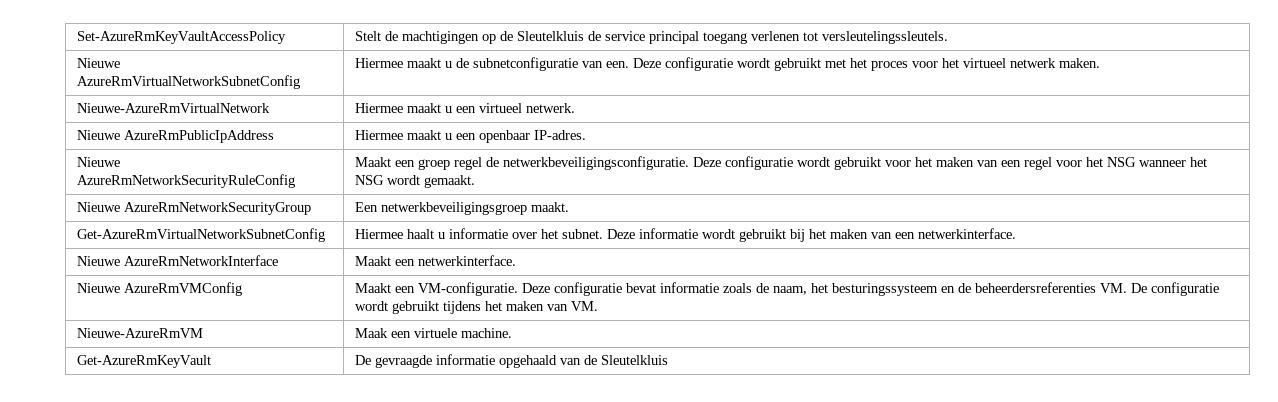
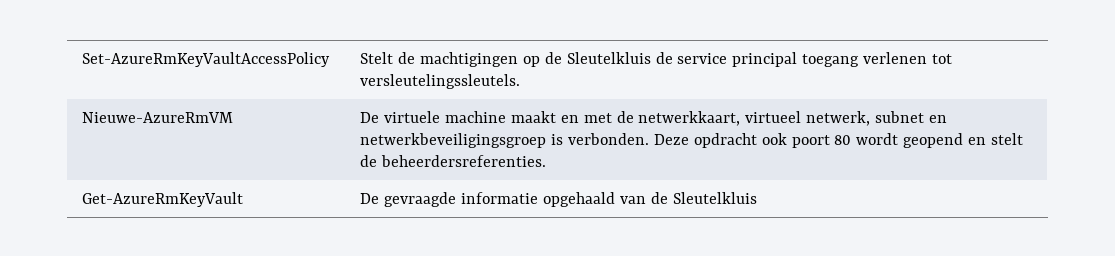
[77,58,121,68] [77,75,301,89] [355,57,1101,71] [77,103,271,113] [355,103,576,113] [77,130,275,143] [355,130,587,143] [77,157,121,167] [77,174,296,188] [355,156,1208,170] [355,175,476,188] [77,202,312,215] [355,202,570,215] [77,228,326,242] [355,228,1017,242] [77,255,279,266] [355,255,517,266] [77,282,243,296] [355,282,1220,296] [355,301,599,314] [77,328,204,338] [355,328,513,338] Nieuwe AzureRmVirtualNetworkSubnetConfig | Hiermee maakt u de subnetconfiguratie van een. Deze configuratie wordt gebruikt met het proces voor het virtueel netwerk maken. // Nieuwe-AzureRmVirtualNetwork | Hiermee maakt u een virtueel netwerk. // Nieuwe AzureRmPublicIpAddress | Hiermee maakt u een openbaar IP-adres. // Nieuwe AzureRmNetworkSecurityRuleConfig | Maakt een groep regel de netwerkbeveiligingsconfiguratie. Deze configuratie wordt gebruikt voor het maken van een regel voor het NSG wanneer het NSG wordt gemaakt. // Nieuwe AzureRmNetworkSecurityGroup | Een netwerkbeveiligingsgroep maakt. // Get-AzureRmVirtualNetworkSubnetConfig | Hiermee haalt u informatie over het subnet. Deze informatie wordt gebruikt bij het maken van een netwerkinterface. // Nieuwe AzureRmNetworkInterface | Maakt een netwerkinterface. // Nieuwe AzureRmVMConfig | Maakt een VM-configuratie. Deze configuratie bevat informatie zoals de naam, het besturingssysteem en de beheerdersreferenties VM. De configuratie wordt gebruikt tijdens het maken van VM. // Nieuwe-AzureRmVM | Maak een virtuele machine. -> [82,112,234,123] [360,111,947,126] [360,133,1023,148] [360,155,547,167] Nieuwe-AzureRmVM | De virtuele machine maakt en met de netwerkkaart, virtueel netwerk, subnet en netwerkbeveiligingsgroep is verbonden. Deze opdracht ook poort 80 wordt geopend en stelt de beheerdersreferenties.

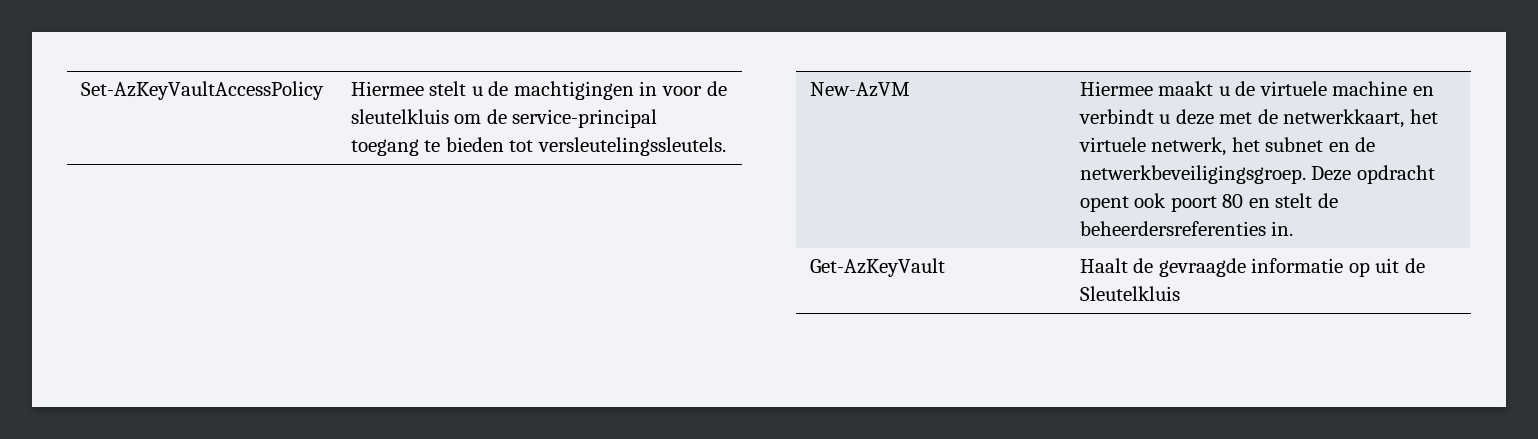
[82,52,331,67] [360,52,952,67] [360,74,521,89] [82,112,234,123] [360,111,947,126] [360,133,650,148] Set-AzureRmKeyVaultAccessPolicy | Stelt de machtigingen op de Sleutelkluis de service principal toegang verlenen tot versleutelingssleutels. // Nieuwe-AzureRmVM | De virtuele machine maakt en met de netwerkkaart, virtueel netwerk, subnet en netwerkbeveiligingsgroep is verbonden. -> [80,81,324,100] [350,81,727,100] [350,109,658,128] [350,137,726,156] [809,82,910,97] [1079,81,1435,96] [1078,109,1439,128] [1078,137,1376,156] [1079,165,1306,184] Set-AzKeyVaultAccessPolicy | Hiermee stelt u de machtigingen in voor de sleutelkluis om de service-principal toegang te bieden tot versleutelingssleutels. // New-AzVM | Hiermee maakt u de virtuele machine en verbindt u deze met de netwerkkaart, het virtuele netwerk, het subnet en de netwerkbeveiligingsgroep.
(757, 140) none -> [1079,196,1129,212] opent
[856,133,964,148] wordt geopend -> (1244, 201) none
[381,155,547,167] [82,192,244,207] [360,192,646,207] beheerdersreferenties. // Get-AzureRmKeyVault | De gevraagde informatie opgehaald van -> [1079,221,1294,236] [809,258,945,277] [1079,258,1400,277] beheerdersreferenties in. // Get-AzKeyVault | Haalt de gevraagde informatie op uit

